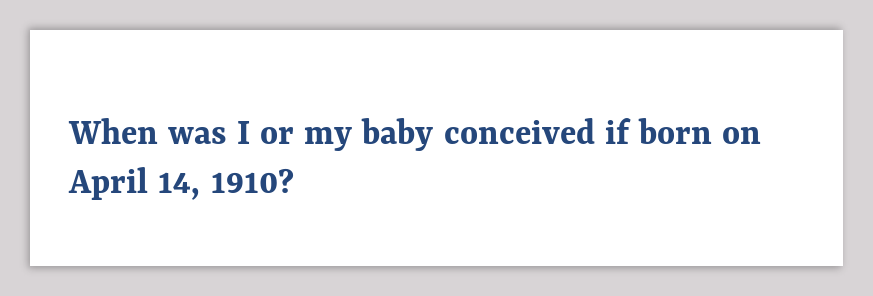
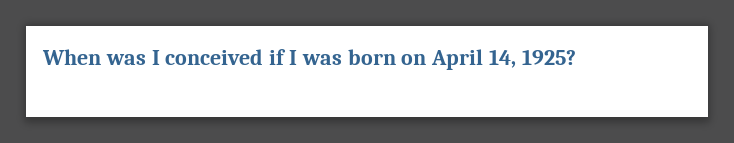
[259,118,631,151] or my baby conceived if -> [165,49,342,65] conceived if I was
[210,168,294,193] 1910? -> [521,49,576,65] 1925?

